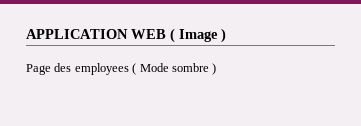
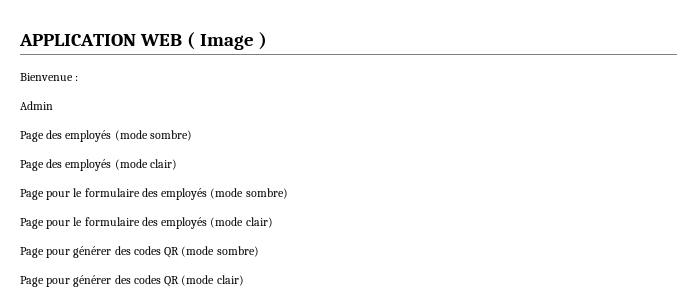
[26,63,217,75] // Page des employees ( Mode sombre ) -> [20,73,79,81] [20,101,53,110] [20,130,192,142] [20,159,177,171] [20,188,288,200] [20,217,273,229] [20,246,259,258] [20,275,244,287] // Bienvenue : // Admin // Page des employés (mode sombre) // Page des employés (mode clair) // Page pour le formulaire des employés (mode sombre) // Page pour le formulaire des employés (mode clair) // Page pour générer des codes QR (mode sombre) // Page pour générer des codes QR (mode clair)

